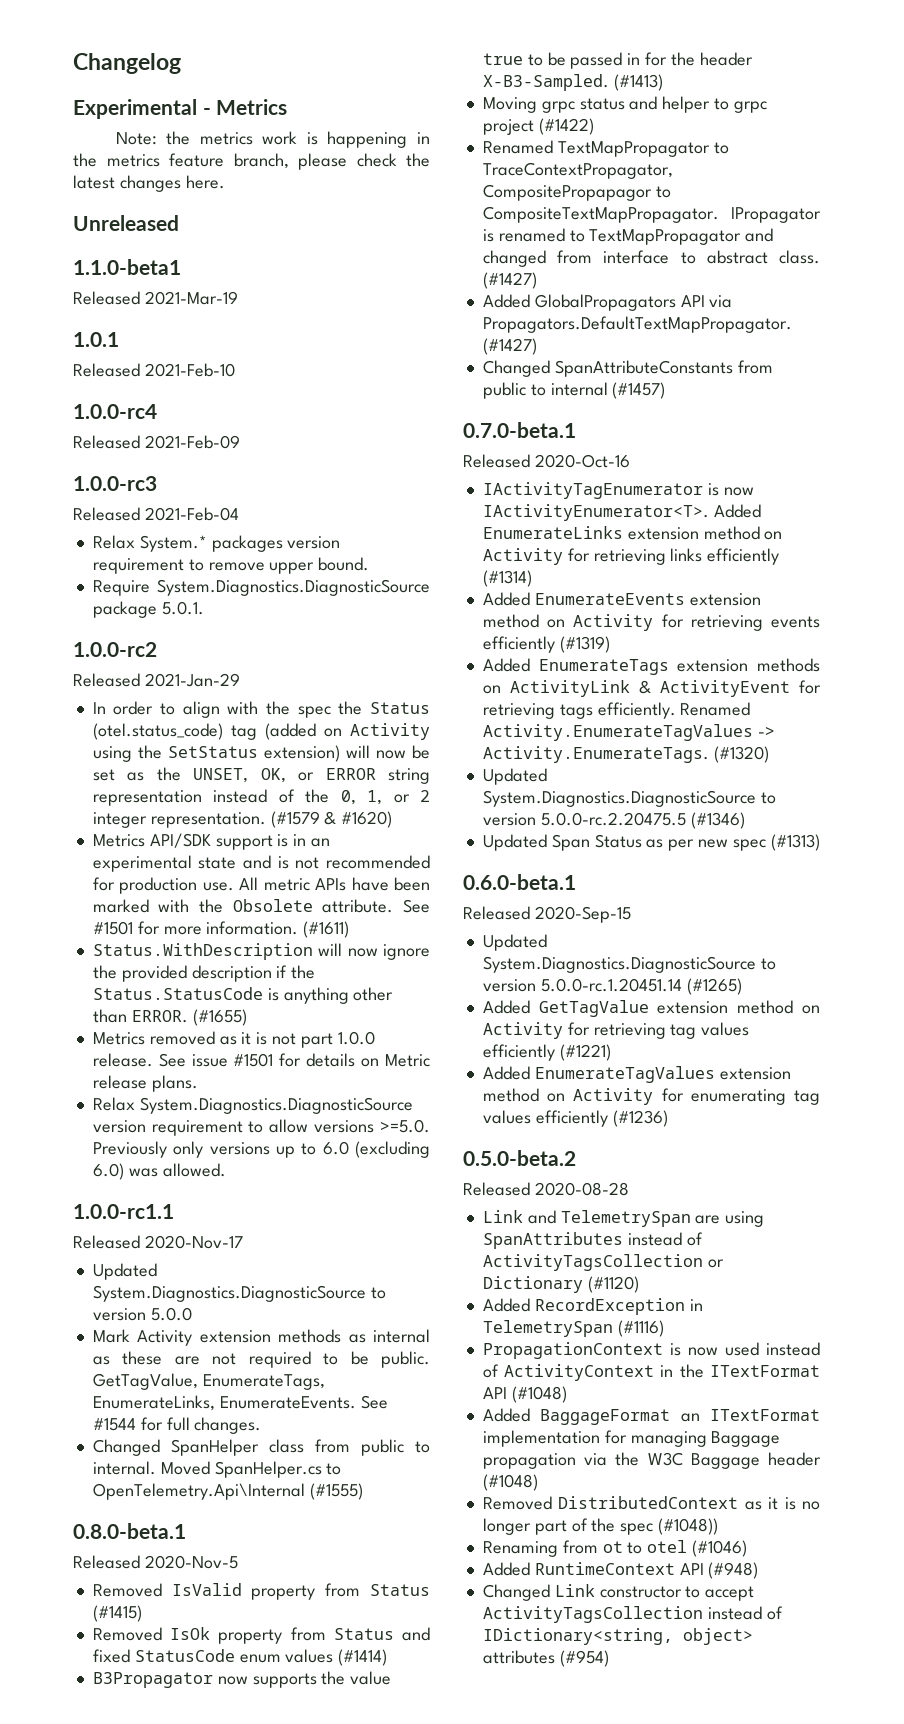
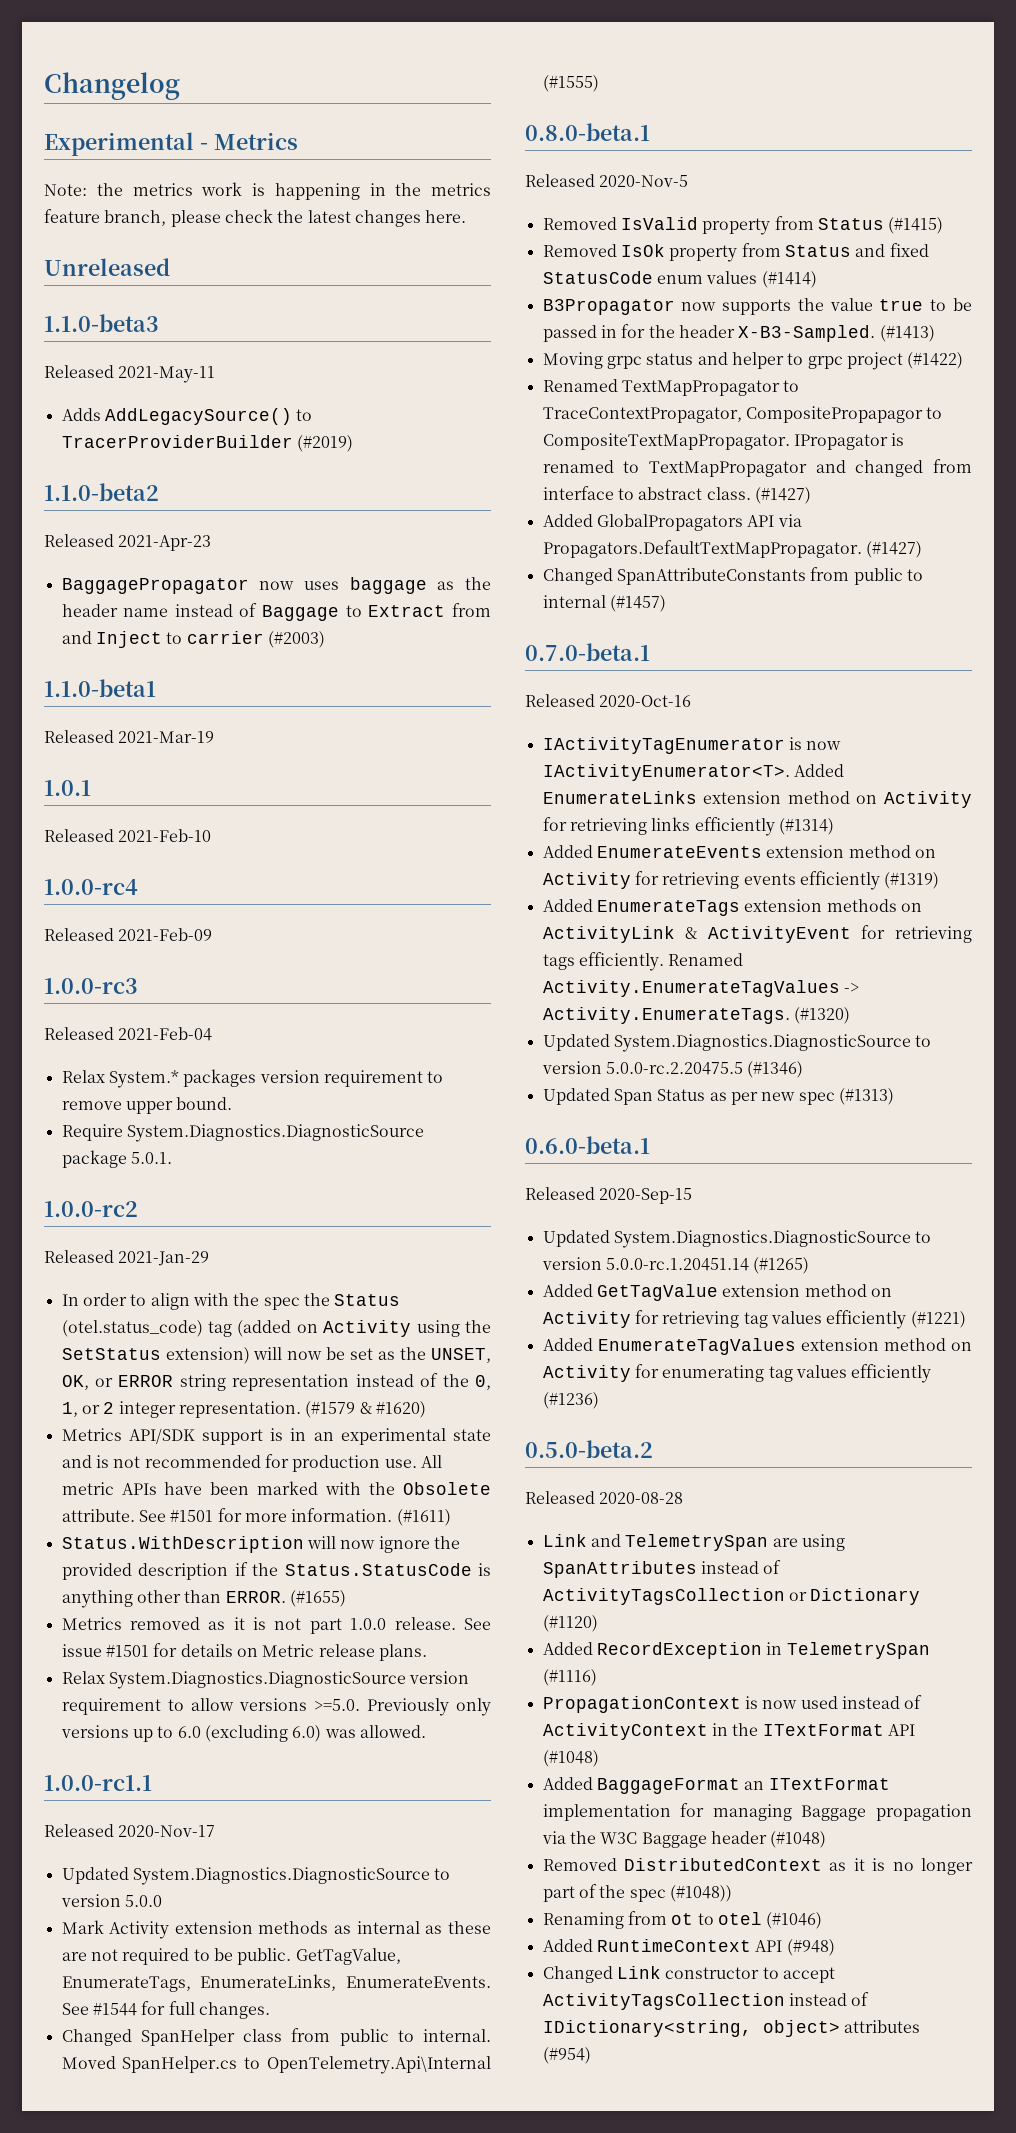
(179, 223) none -> [44,314,159,332] [44,365,216,383] [61,408,313,425] [61,435,353,452] [44,483,159,501] [44,534,212,551] [61,577,491,594] [61,603,491,621] [61,631,325,648] // 1.1.0-beta3 // Released 2021-May-11 // Adds AddLegacySource() to TracerProviderBuilder (#2019) // 1.1.0-beta2 // Released 2021-Apr-23 // BaggagePropagator now uses baggage as the header name instead of Baggage to Extract from and Inject to carrier (#2003)

